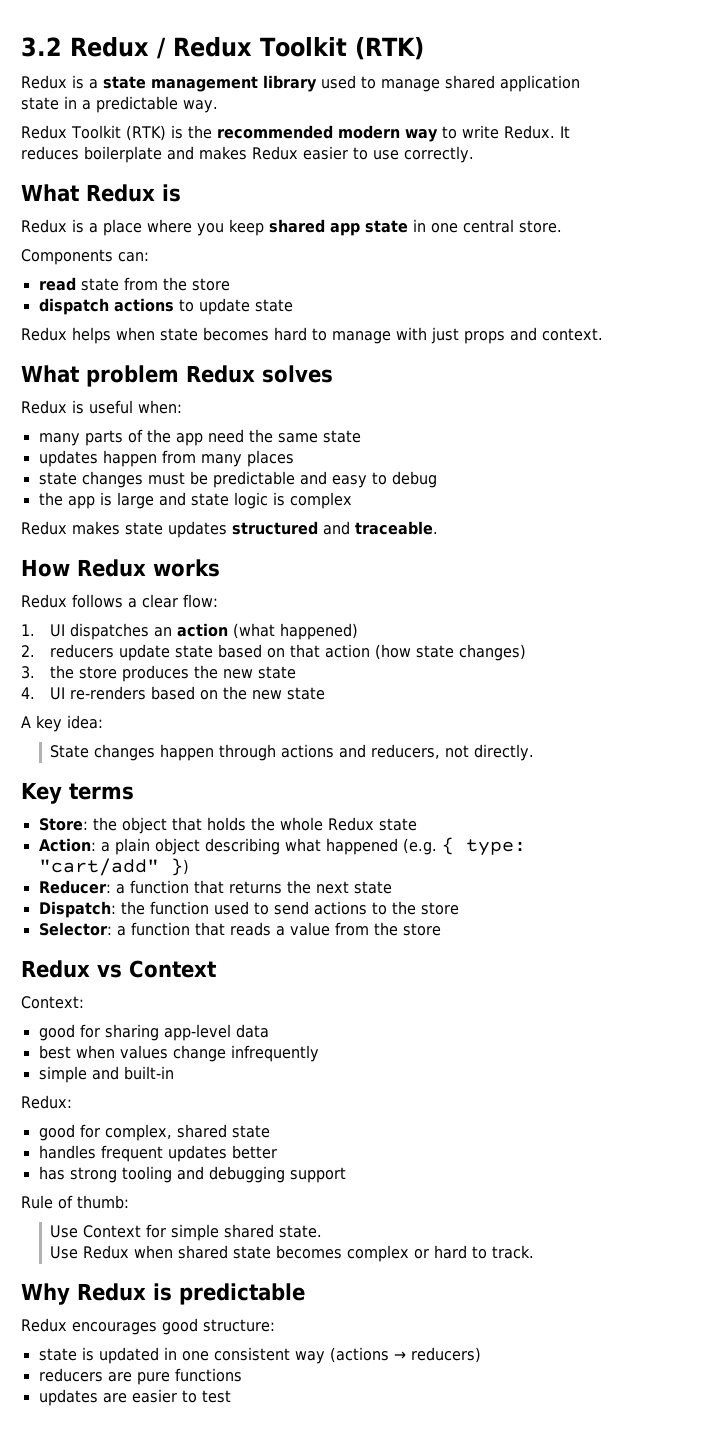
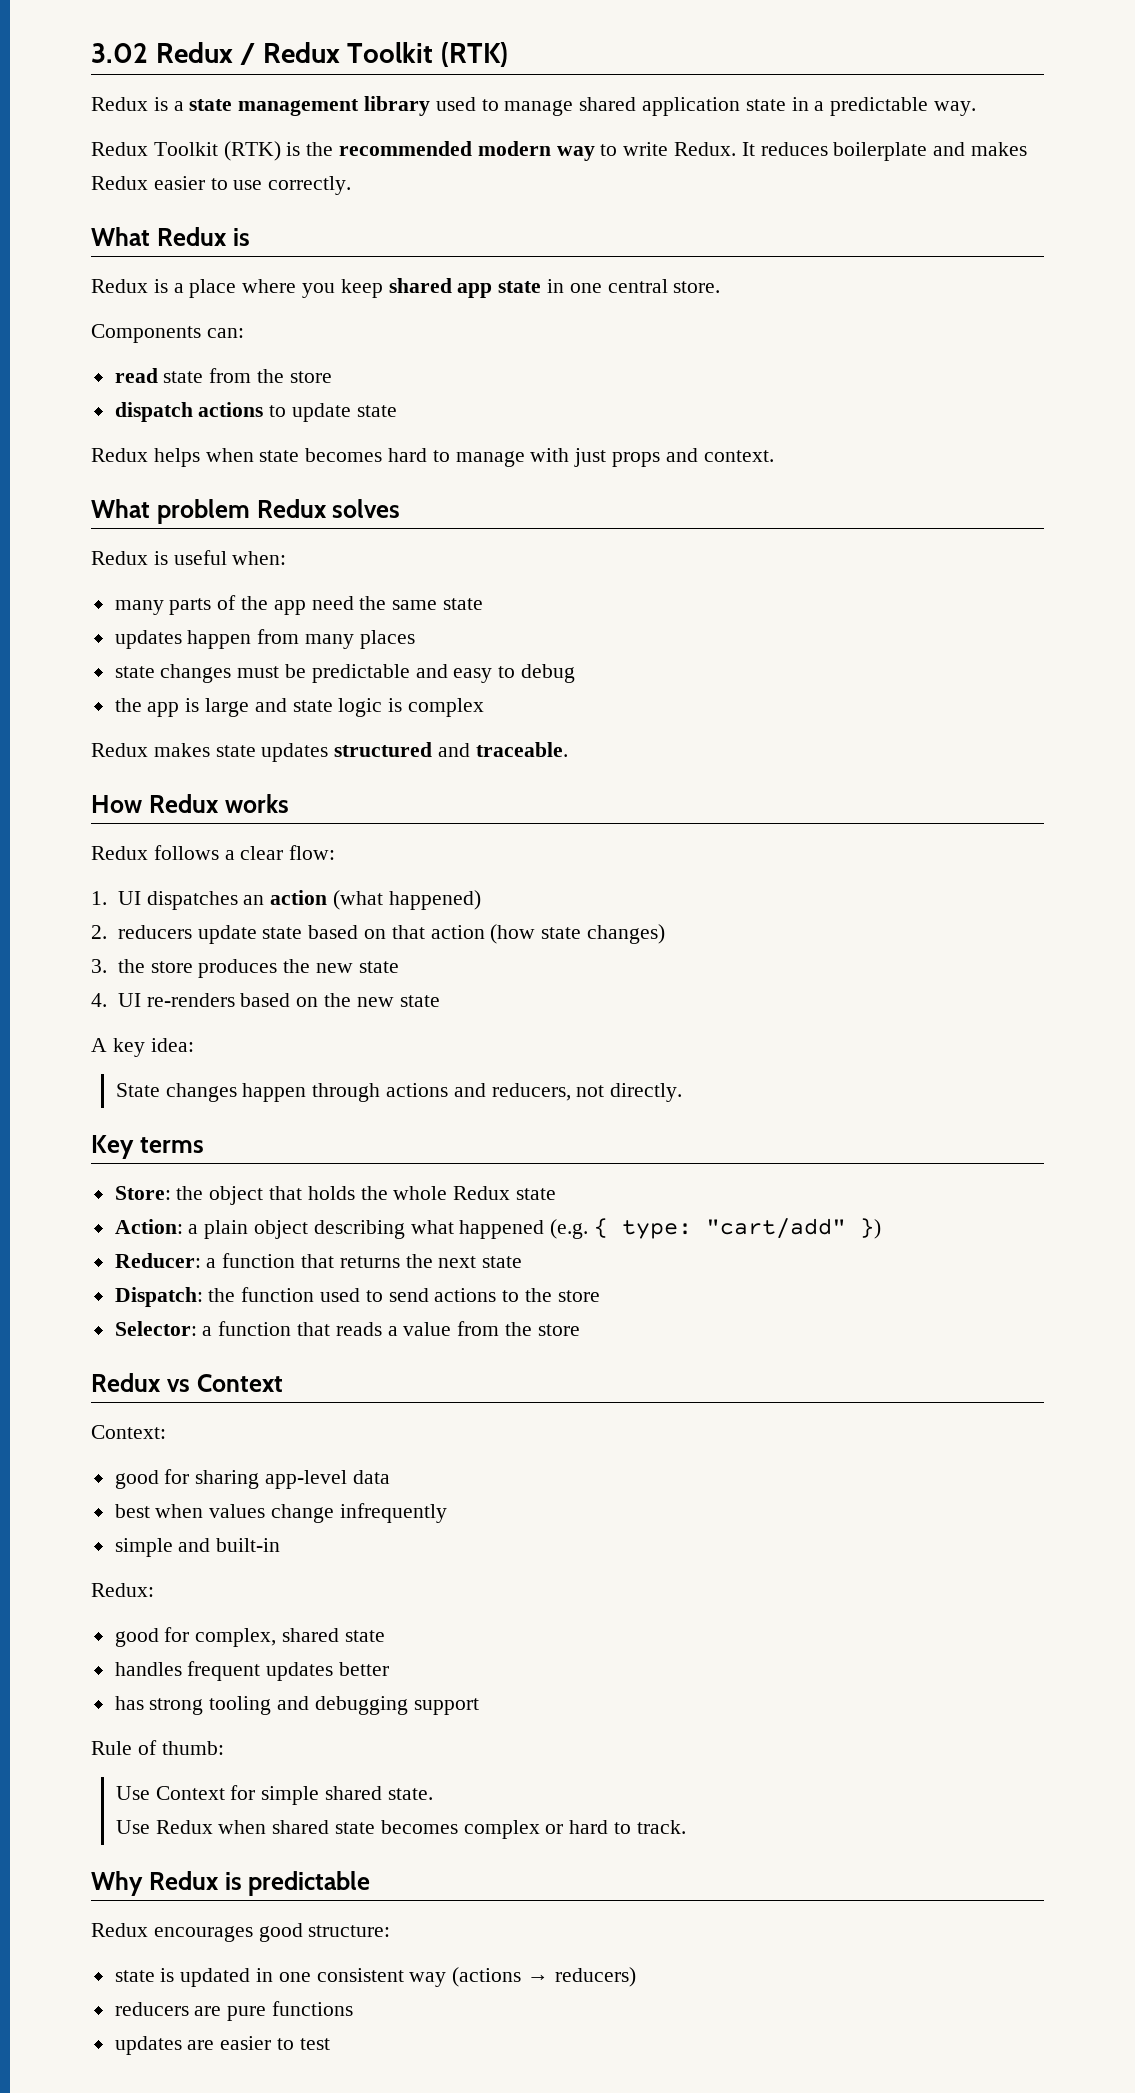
[21,37,62,57] 3.2 -> [91,43,148,63] 3.02

